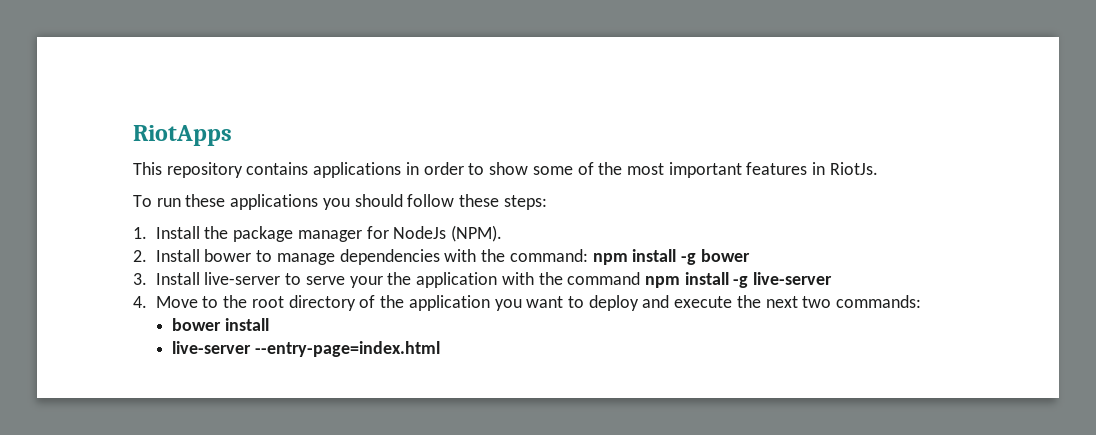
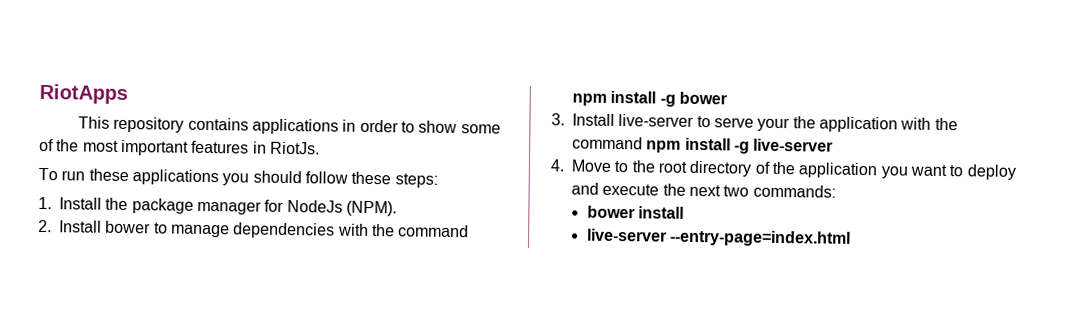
[509,249,588,262] command: -> [398,224,470,238] command

